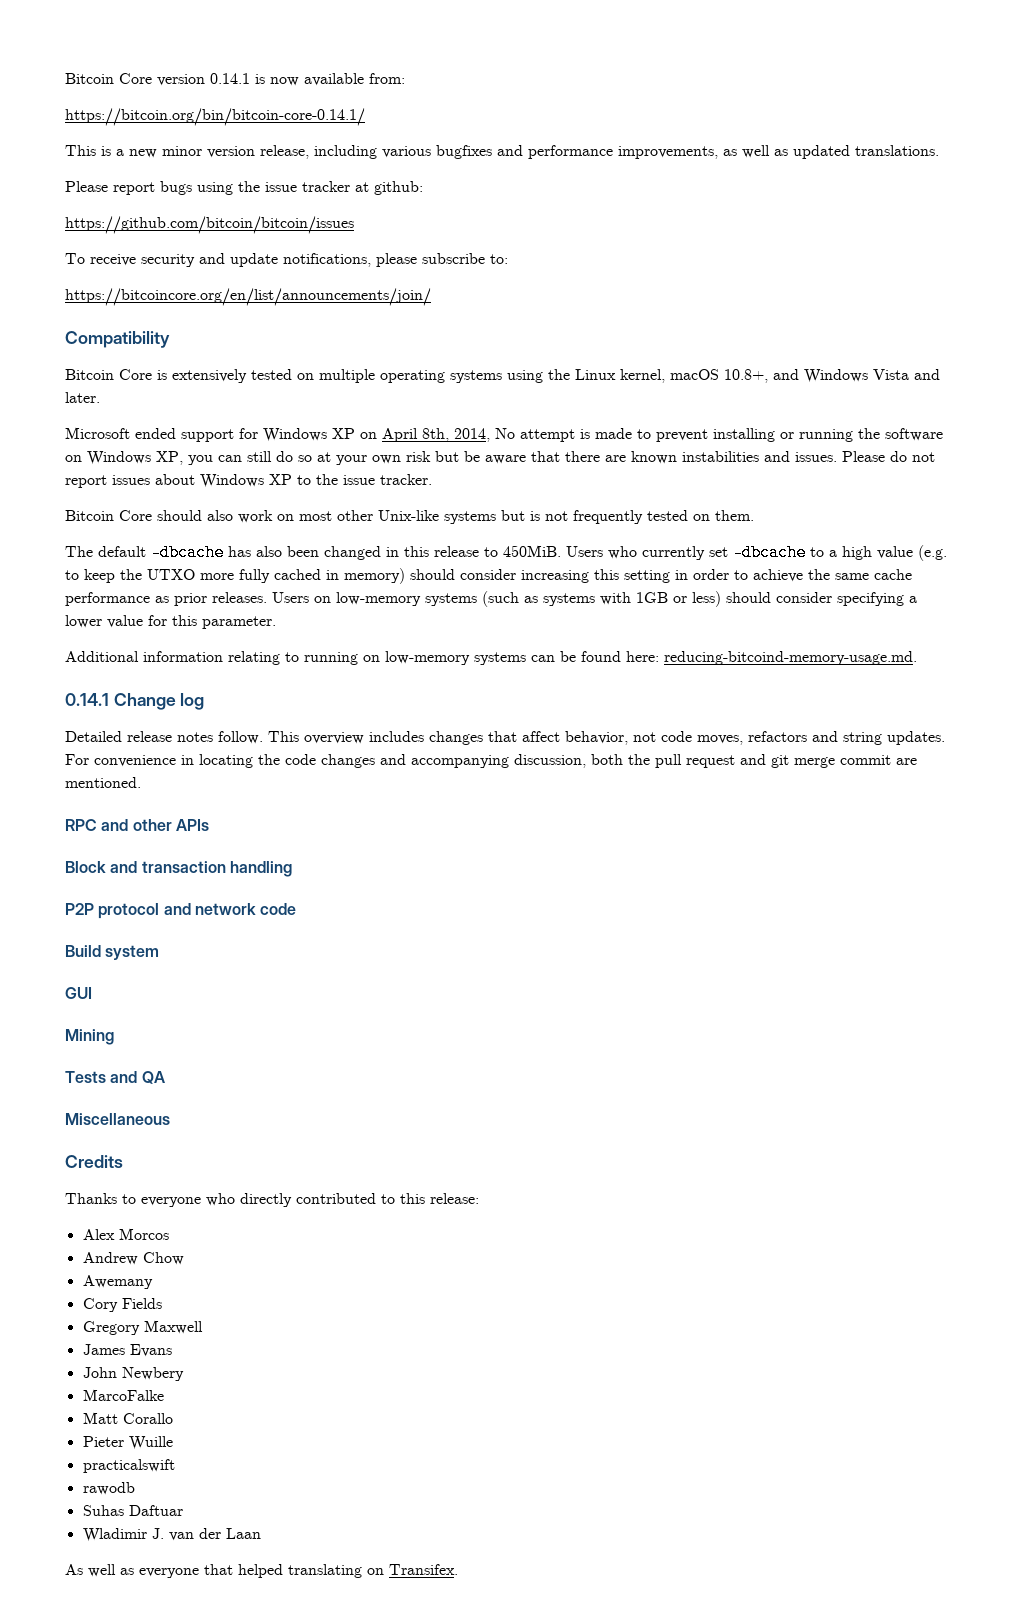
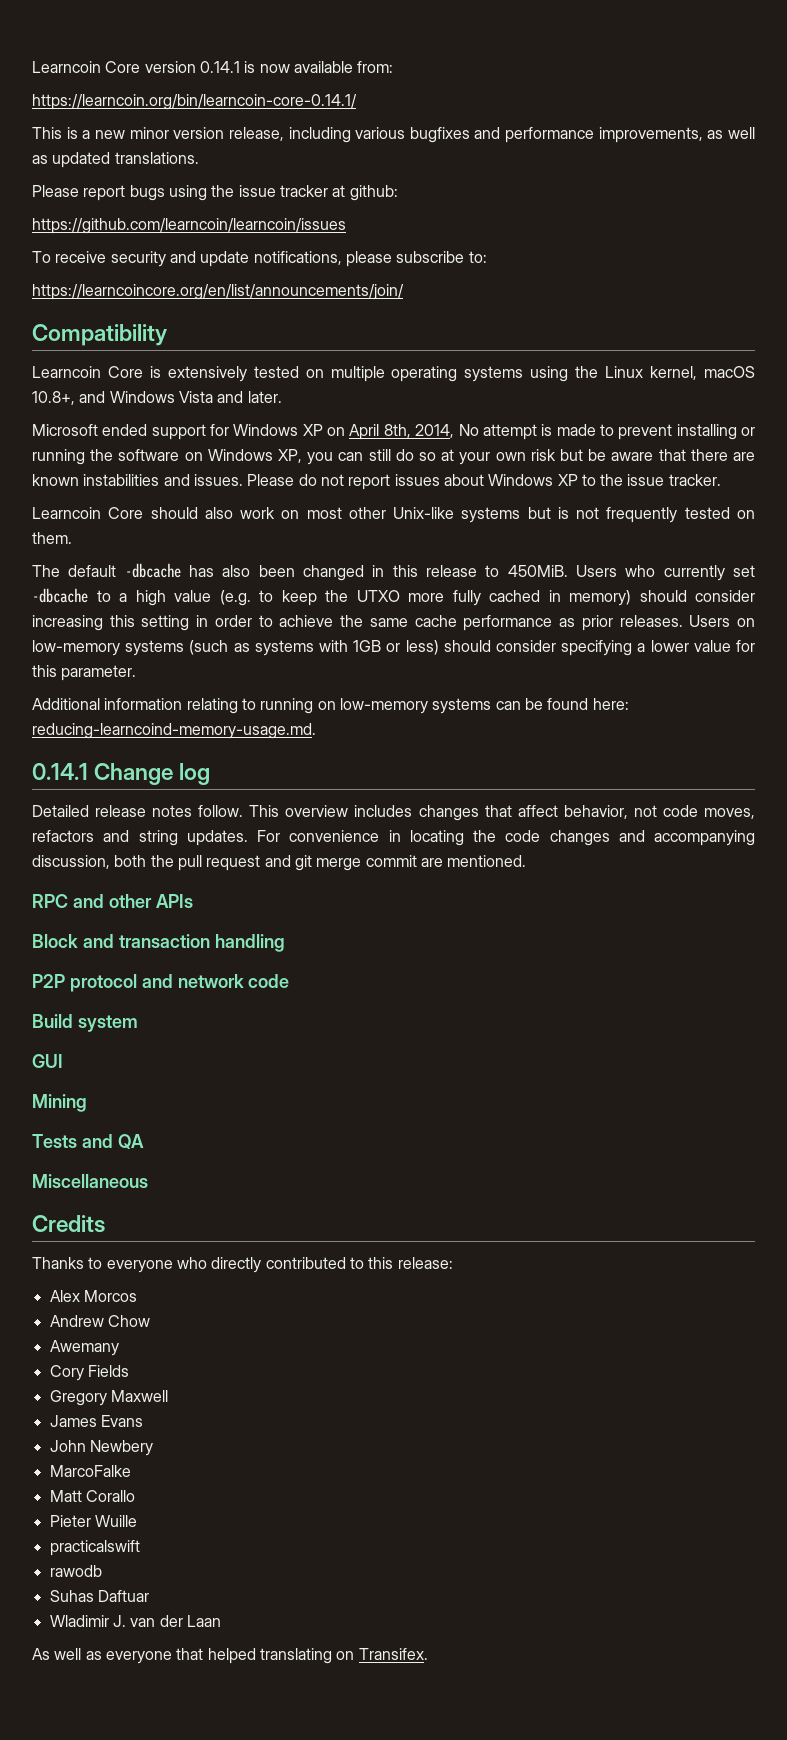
[65,73,114,84] Bitcoin -> [32,61,101,73] Learncoin
[65,108,365,126] https://bitcoin.org/bin/bitcoin-core-0.14.1/ -> [32,94,357,110] https://learncoin.org/bin/learncoin-core-0.14.1/
[65,216,354,234] https://github.com/bitcoin/bitcoin/issues -> [32,218,346,234] https://github.com/learncoin/learncoin/issues
[65,288,431,306] https://bitcoincore.org/en/list/announcements/join/ -> [32,284,404,300] https://learncoincore.org/en/list/announcements/join/
[65,369,114,380] Bitcoin -> [32,366,101,378] Learncoin
[65,510,114,521] Bitcoin -> [32,507,101,519] Learncoin
[664,651,917,665] reducing-bitcoind-memory-usage.md. -> [32,723,316,739] reducing-learncoind-memory-usage.md.

